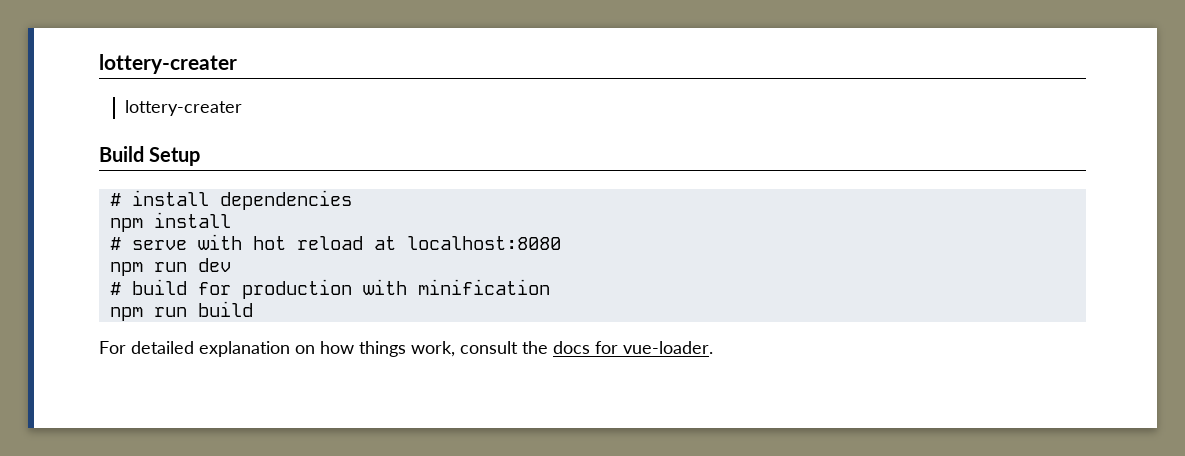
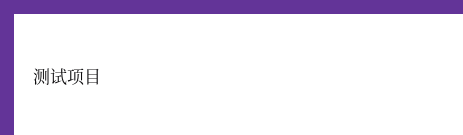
[99,54,237,74] [125,100,243,116] [99,146,201,166] [109,190,352,210] [109,212,231,232] [109,234,561,250] [109,258,231,276] [109,279,550,299] [109,301,253,321] [99,341,713,357] lottery-creater // lottery-creater // Build Setup // # install dependencies // npm install // # serve with hot reload at localhost:8080 // npm run dev // # build for production with minification // npm run build // For detailed explanation on how things work, consult the docs for vue-loader. -> [33,68,101,86] 测试项目

